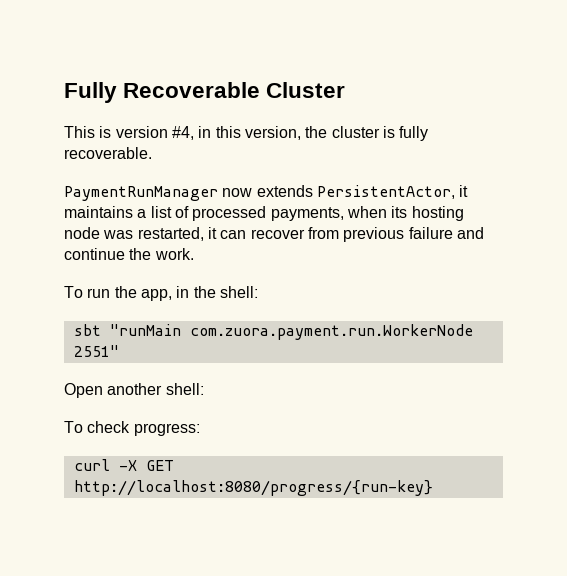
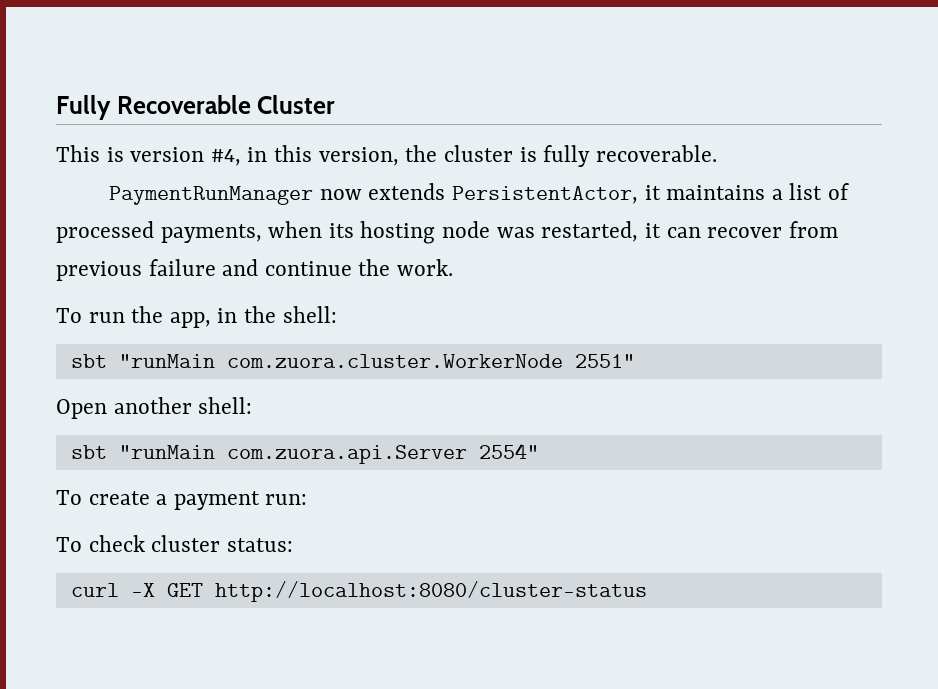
[189,324,473,340] com.zuora.payment.run.WorkerNode -> [226,354,563,368] com.zuora.cluster.WorkerNode
(204, 389) none -> [70,443,539,464] [56,490,308,510] // sbt "runMain com.zuora.api.Server 2554" // To create a payment run:
[133,423,200,436] progress: -> [151,535,293,552] cluster status:
[73,480,433,496] http://localhost:8080/progress/{run-key} -> [214,581,647,602] http://localhost:8080/cluster-status

